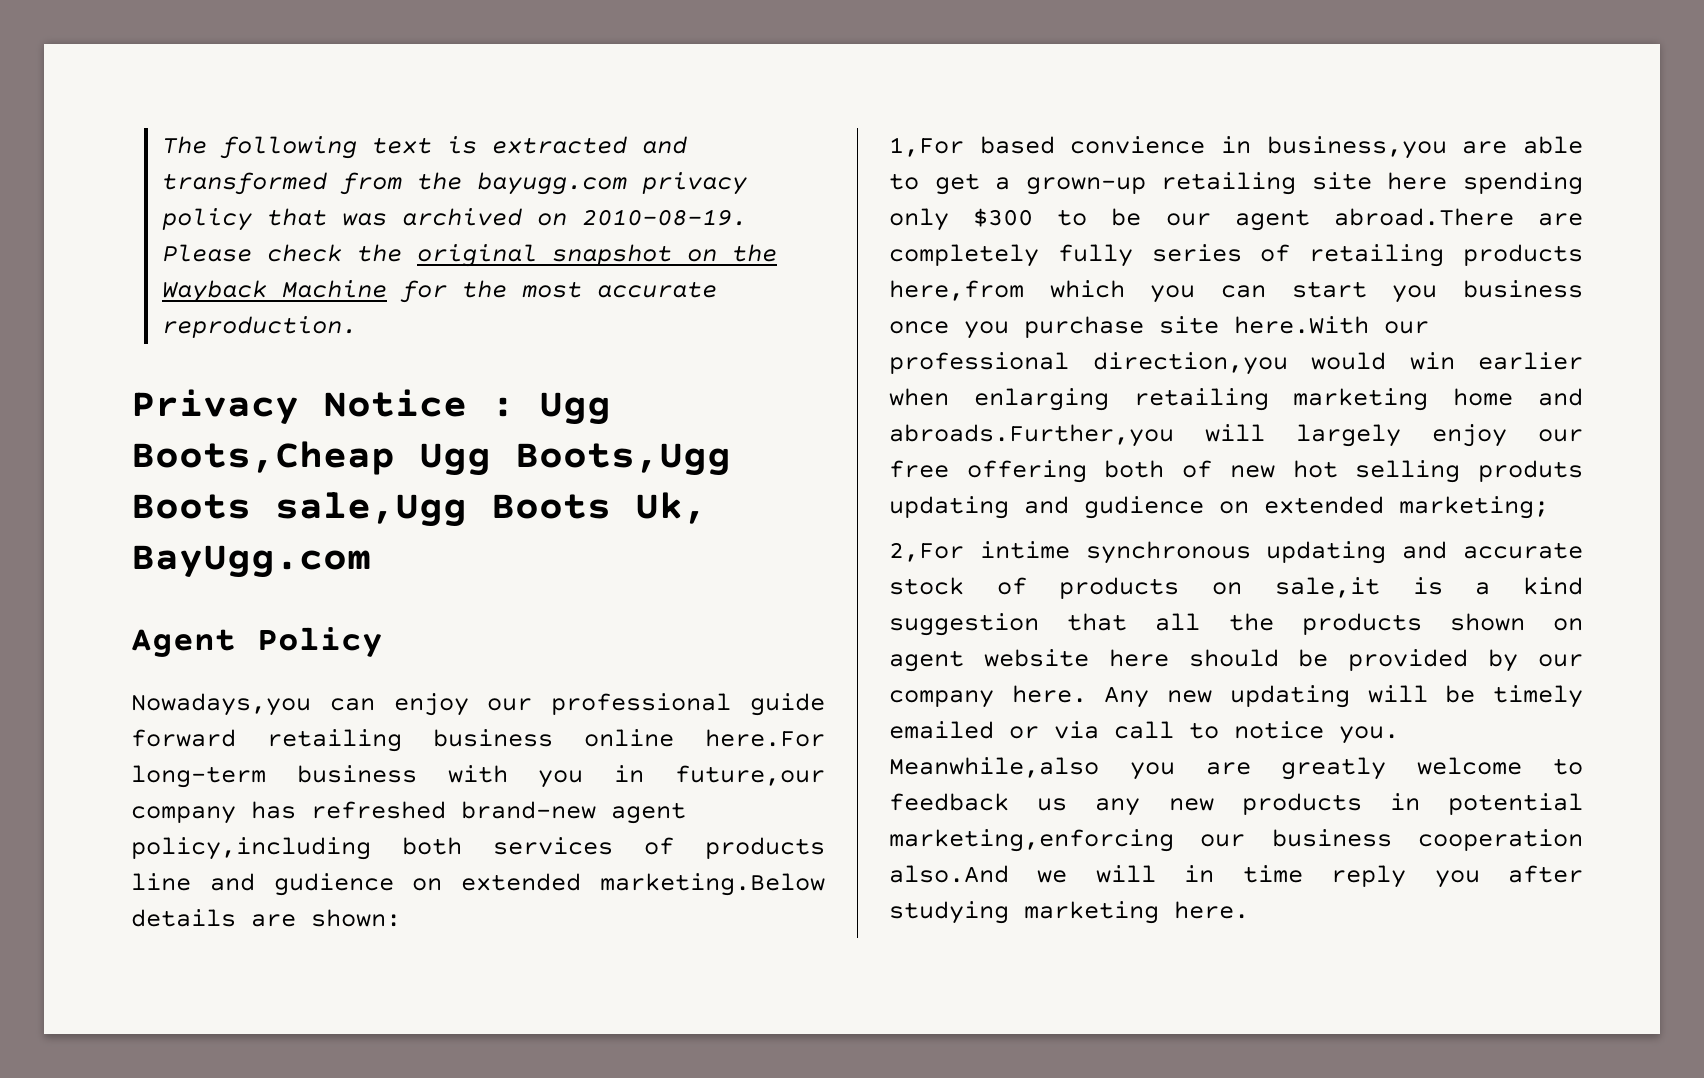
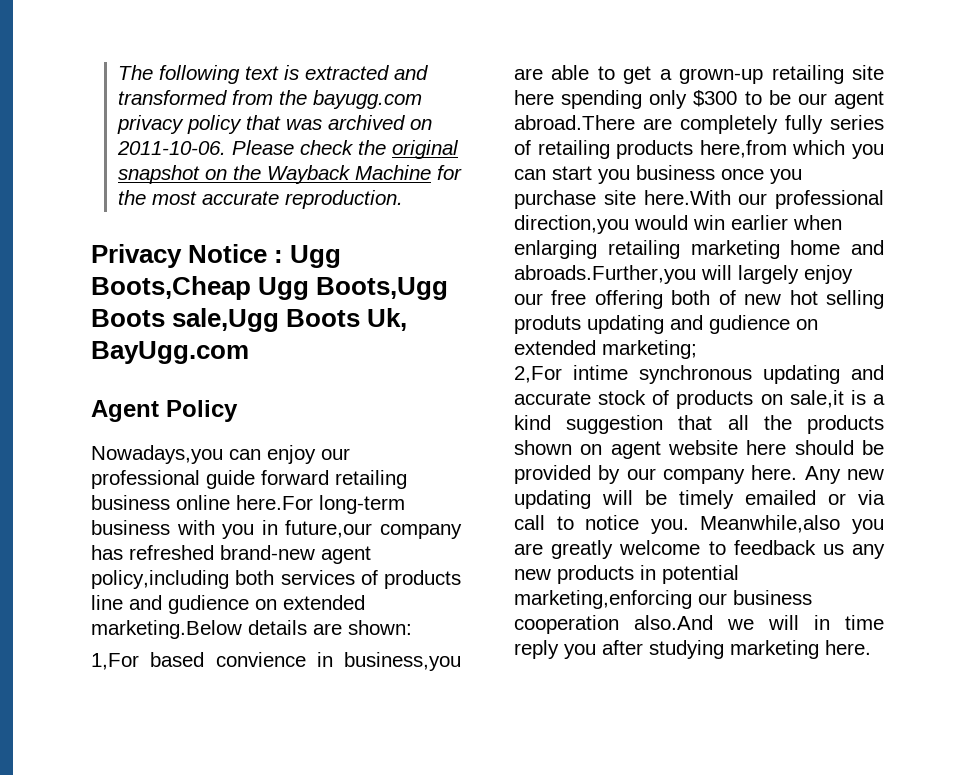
[581,209,747,226] 2010-08-19. -> [116,141,226,155] 2011-10-06.

